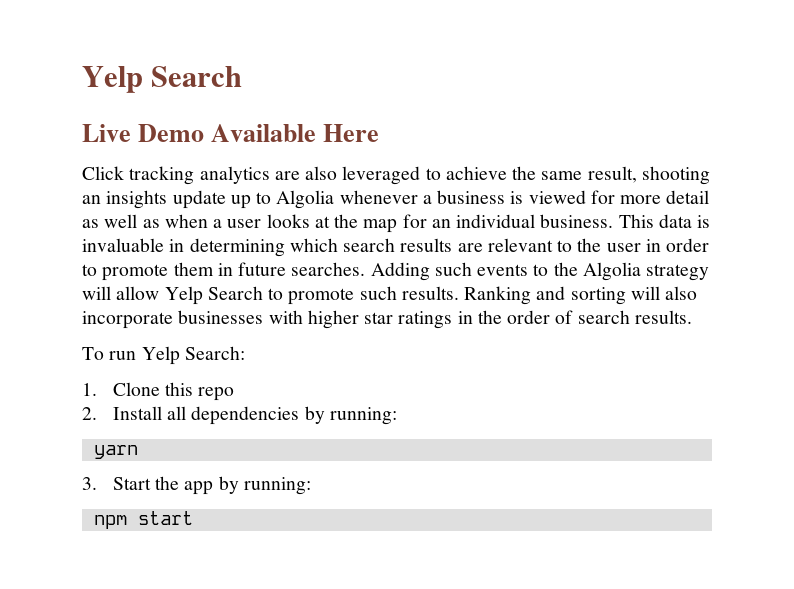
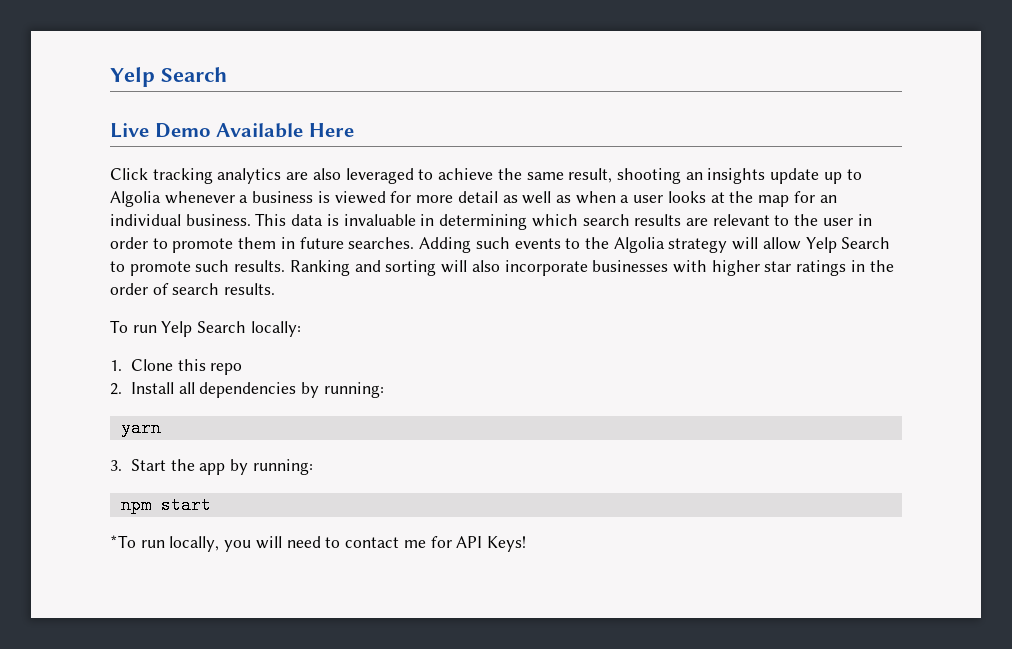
[184,346,245,360] Search: -> [197,321,301,337] Search locally:
(193, 518) none -> [110,535,526,552] // *To run locally, you will need to contact me for API Keys!

